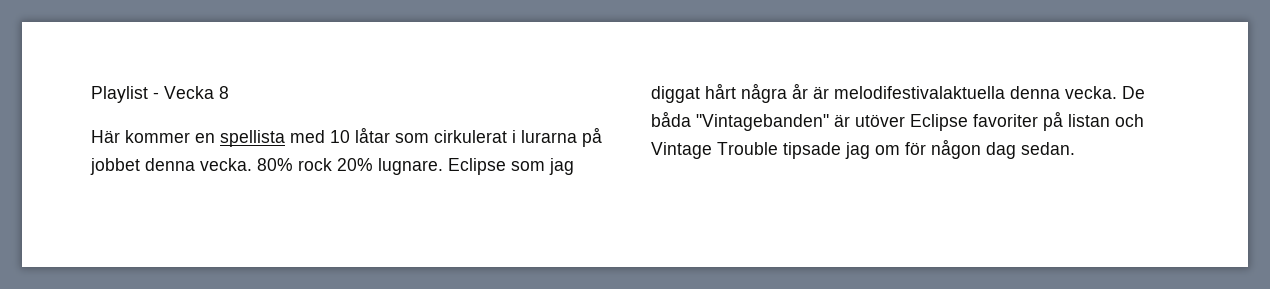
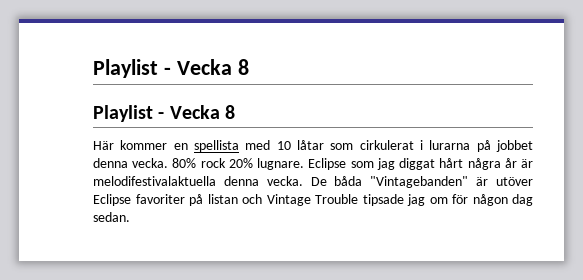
[91,86,229,103] Playlist - Vecka 8 -> [93,59,249,78] [93,105,235,122] Playlist - Vecka 8 // Playlist - Vecka 8

